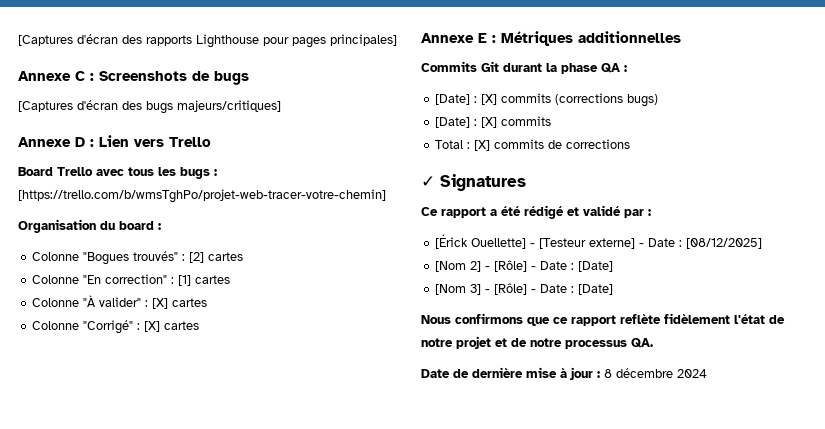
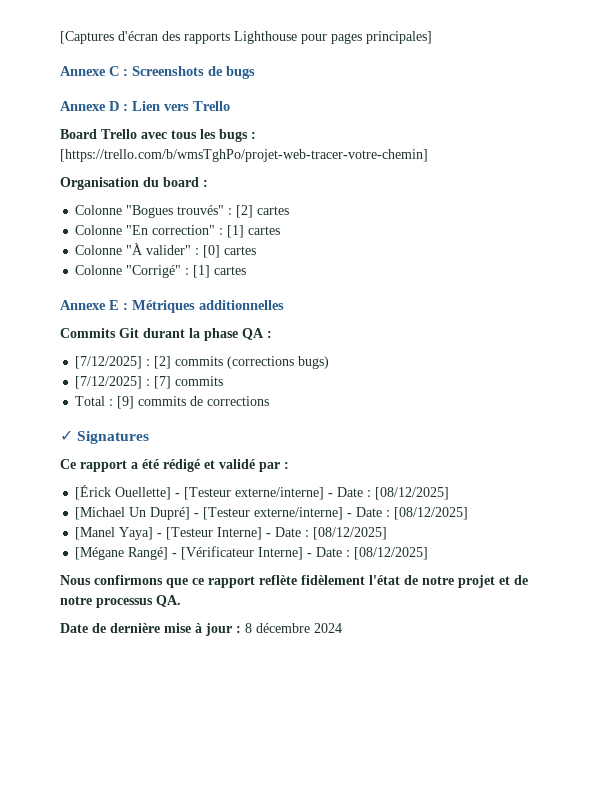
[18,100,281,114] // [Captures d'écran des bugs majeurs/critiques] -> (255, 72) none
[152,298,169,309] [X] -> [203,245,221,258] [0]
[144,321,161,332] [X] -> [193,265,211,278] [1]
[435,94,498,105] [Date] : [X] -> [75,356,172,369] [7/12/2025] : [2]
[435,117,498,128] [Date] : [X] -> [75,376,172,389] [7/12/2025] : [7]
[474,140,491,151] [X] -> [117,396,135,409] [9]
[589,238,763,249] [435,260,614,272] [435,283,614,295] externe] - Date : [08/12/2025] // [Nom 2] - [Rôle] - Date : [Date] // [Nom 3] - [Rôle] - Date : [Date] -> [235,487,450,500] [75,507,469,520] [75,527,388,540] [75,546,429,560] externe/interne] - Date : [08/12/2025] // [Michael Un Dupré] - [Testeur externe/interne] - Date : [08/12/2025] // [Manel Yaya] - [Testeur Interne] - Date : [08/12/2025] // [Mégane Rangé] - [Vérificateur Interne] - Date : [08/12/2025]

